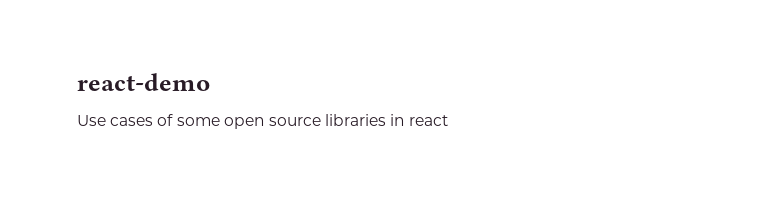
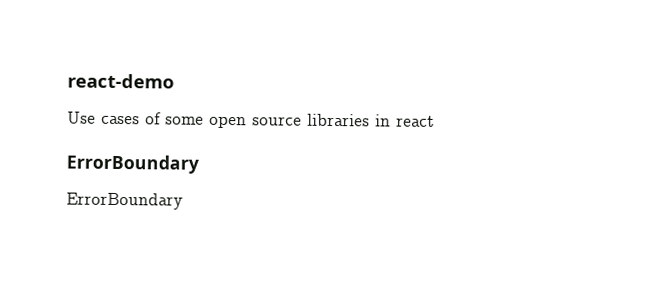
(449, 120) none -> [66,154,199,174] [66,192,183,210] // ErrorBoundary // ErrorBoundary

